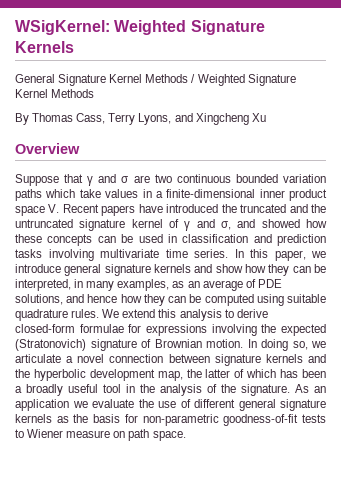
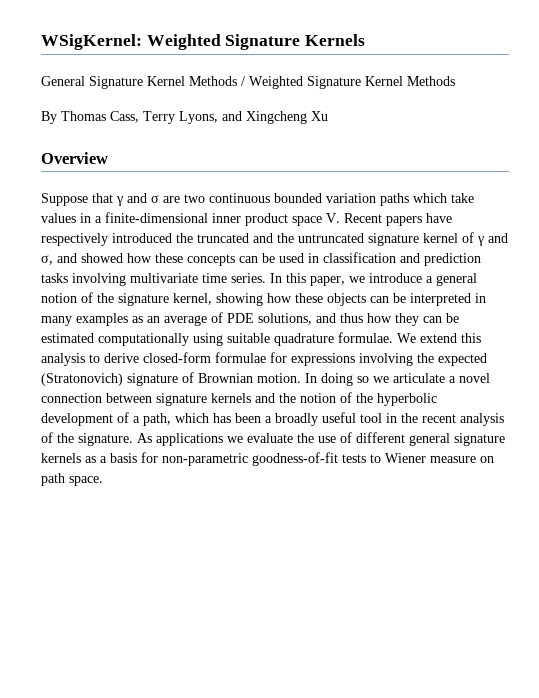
(163, 208) none -> [41,233,108,246] respectively
[64,264,326,276] [15,279,71,291] general signature kernels and show how they can be interpreted, -> [426,273,477,286] [41,292,471,306] a general notion of the signature kernel, showing how these objects can be interpreted
[117,279,170,291] examples, -> [76,313,128,326] examples
[87,294,254,306] hence how they can be computed -> [340,313,459,326] [41,333,189,346] thus how they can be estimated computationally
[71,309,100,318] rules. -> [338,332,393,343] formulae.
[292,341,308,350] so, -> [357,376,369,383] so
[33,369,245,381] hyperbolic development map, the latter of -> [300,392,437,406] [41,412,171,426] notion of the hyperbolic development of a path,
(155, 388) none -> [422,414,456,423] recent
[314,386,326,393] [15,399,69,411] an application -> [156,433,223,446] applications
[73,414,89,423] the -> [100,456,107,463] a

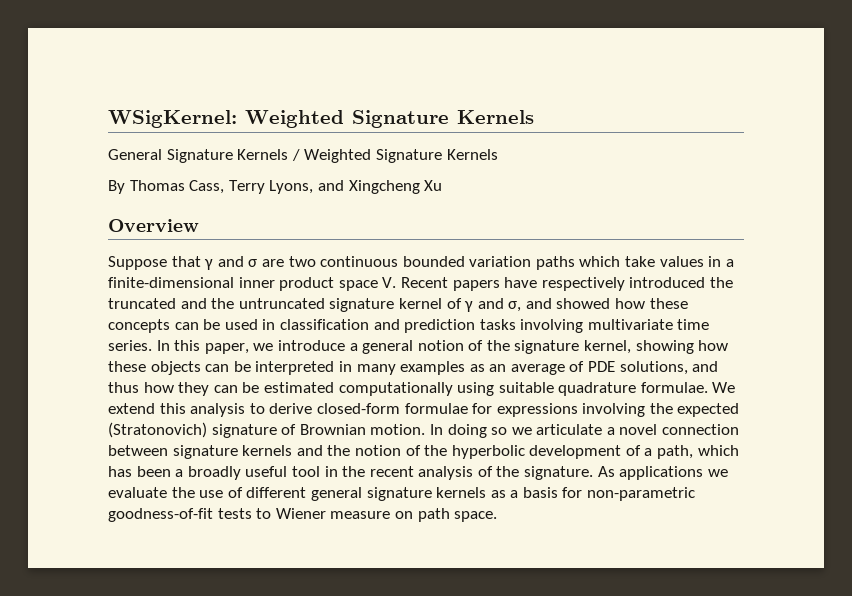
[147,76,237,86] Kernel Methods -> [237,149,289,160] Kernels
[365,76,455,86] Kernel Methods -> [446,149,498,160] Kernels

